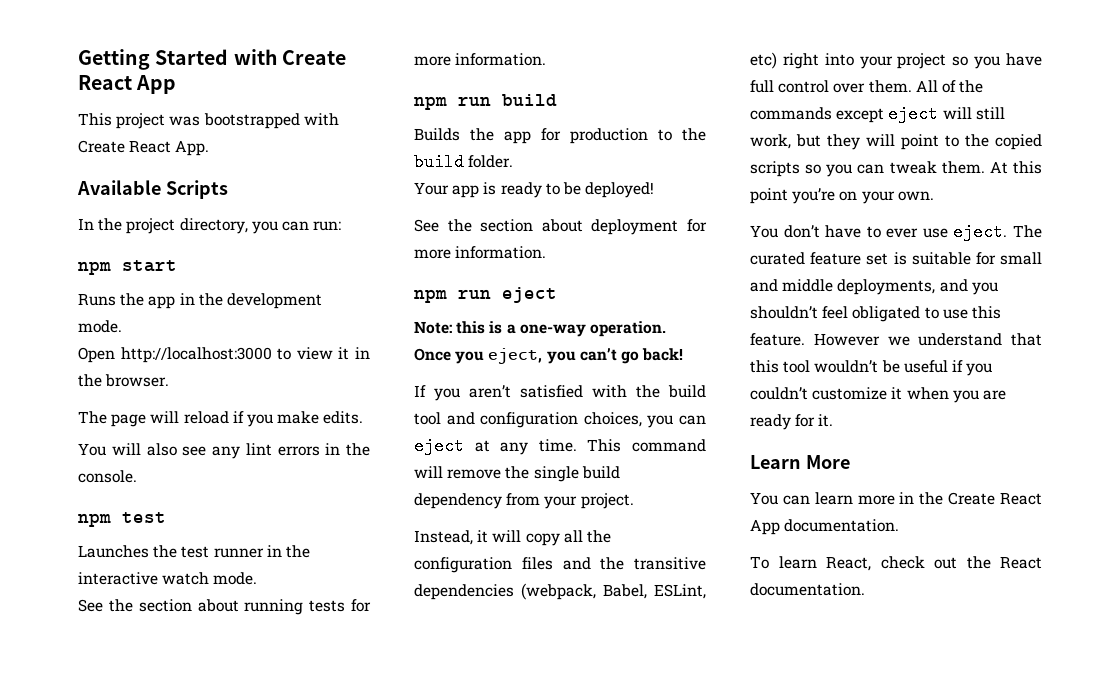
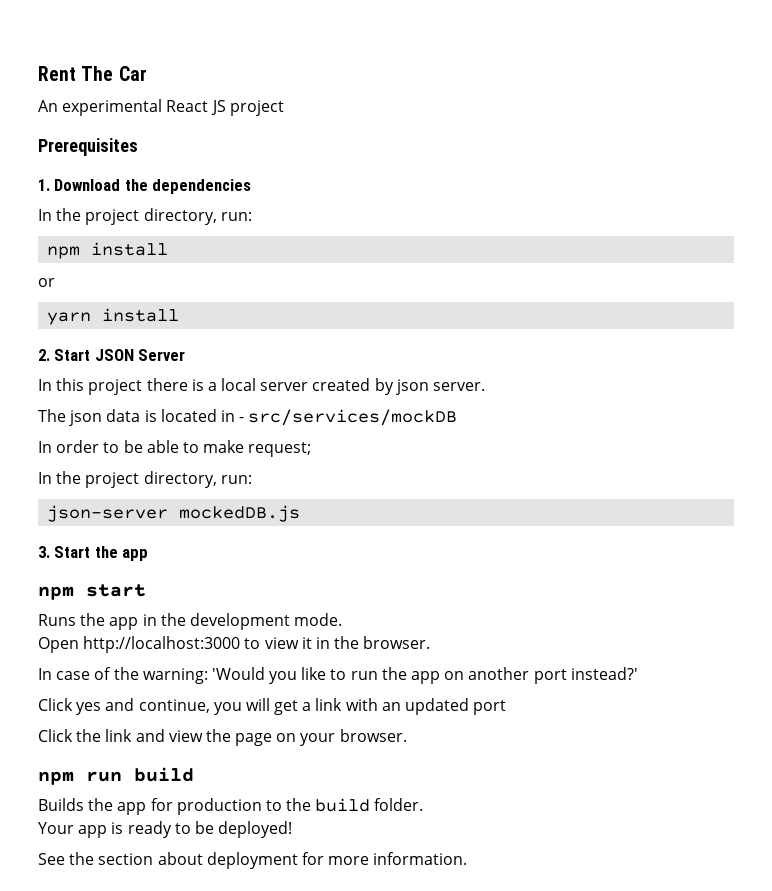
[78,49,346,70] [78,75,177,94] [78,113,339,129] [78,140,210,156] [77,180,228,199] [78,218,342,234] Getting Started with Create React App // This project was bootstrapped with Create React App. // Available Scripts // In the project directory, you can run: -> [38,66,147,81] [38,99,284,116] [38,138,138,156] [38,179,252,194] [38,208,252,225] [47,242,169,259] [38,278,55,287] [47,308,180,325] [38,349,186,361] [38,378,486,395] [38,409,458,426] [38,440,312,457] [38,471,252,488] [47,505,301,522] [38,546,149,561] Rent The Car // An experimental React JS project // Prerequisites // 1. Download the dependencies // In the project directory, run: // npm install // or // yarn install // 2. Start JSON Server // In this project there is a local server created by json server. // The json data is located in - src/services/mockDB // In order to be able to make request; // In the project directory, run: // json-server mockedDB.js // 3. Start the app
[78,411,364,427] [78,443,370,459] [78,470,137,483] [78,512,166,527] [78,545,310,558] [78,572,258,585] [78,599,371,615] [414,53,547,66] The page will reload if you make edits. // You will also see any lint errors in the console. // npm test // Launches the test runner in the interactive watch mode. // See the section about running tests for more information. -> [38,667,638,684] [38,698,507,715] [38,729,407,746] In case of the warning: 'Would you like to run the app on another port instead?' // Click yes and continue, you will get a link with an updated port // Click the link and view the page on your browser.
[414,287,557,303] [414,321,666,337] [414,348,684,364] [414,385,706,401] [414,412,706,428] [414,437,706,455] [414,466,620,482] [414,493,634,509] [414,530,611,546] [414,557,706,573] [414,583,706,600] [750,52,1042,69] [750,80,984,93] [750,105,1005,123] [750,134,1042,150] [750,161,1042,177] [750,188,934,204] [750,223,1042,241] [750,252,1042,265] [750,279,998,295] [750,306,1001,322] [750,333,1042,346] [750,360,993,376] [750,387,1006,403] [750,414,834,430] [750,455,850,469] [750,492,1042,505] [750,519,900,535] [750,556,1042,571] [750,583,865,596] // npm run eject // Note: this is a one-way operation. Once you eject, you can’t go back! // If you aren’t satisfied with the build tool and configuration choices, you can eject at any time. This command will remove the single build dependency from your project. // Instead, it will copy all the configuration files and the transitive dependencies (webpack, Babel, ESLint, etc) right into your project so you have full control over them. All of the commands except eject will still work, but they will point to the copied scripts so you can tweak them. At this point you’re on your own. // You don’t have to ever use eject. The curated feature set is suitable for small and middle deployments, and you shouldn’t feel obligated to use this feature. However we understand that this tool wouldn’t be useful if you couldn’t customize it when you are ready for it. // Learn More // You can learn more in the Create React App documentation. // To learn React, check out the React documentation. -> (468, 858) none

